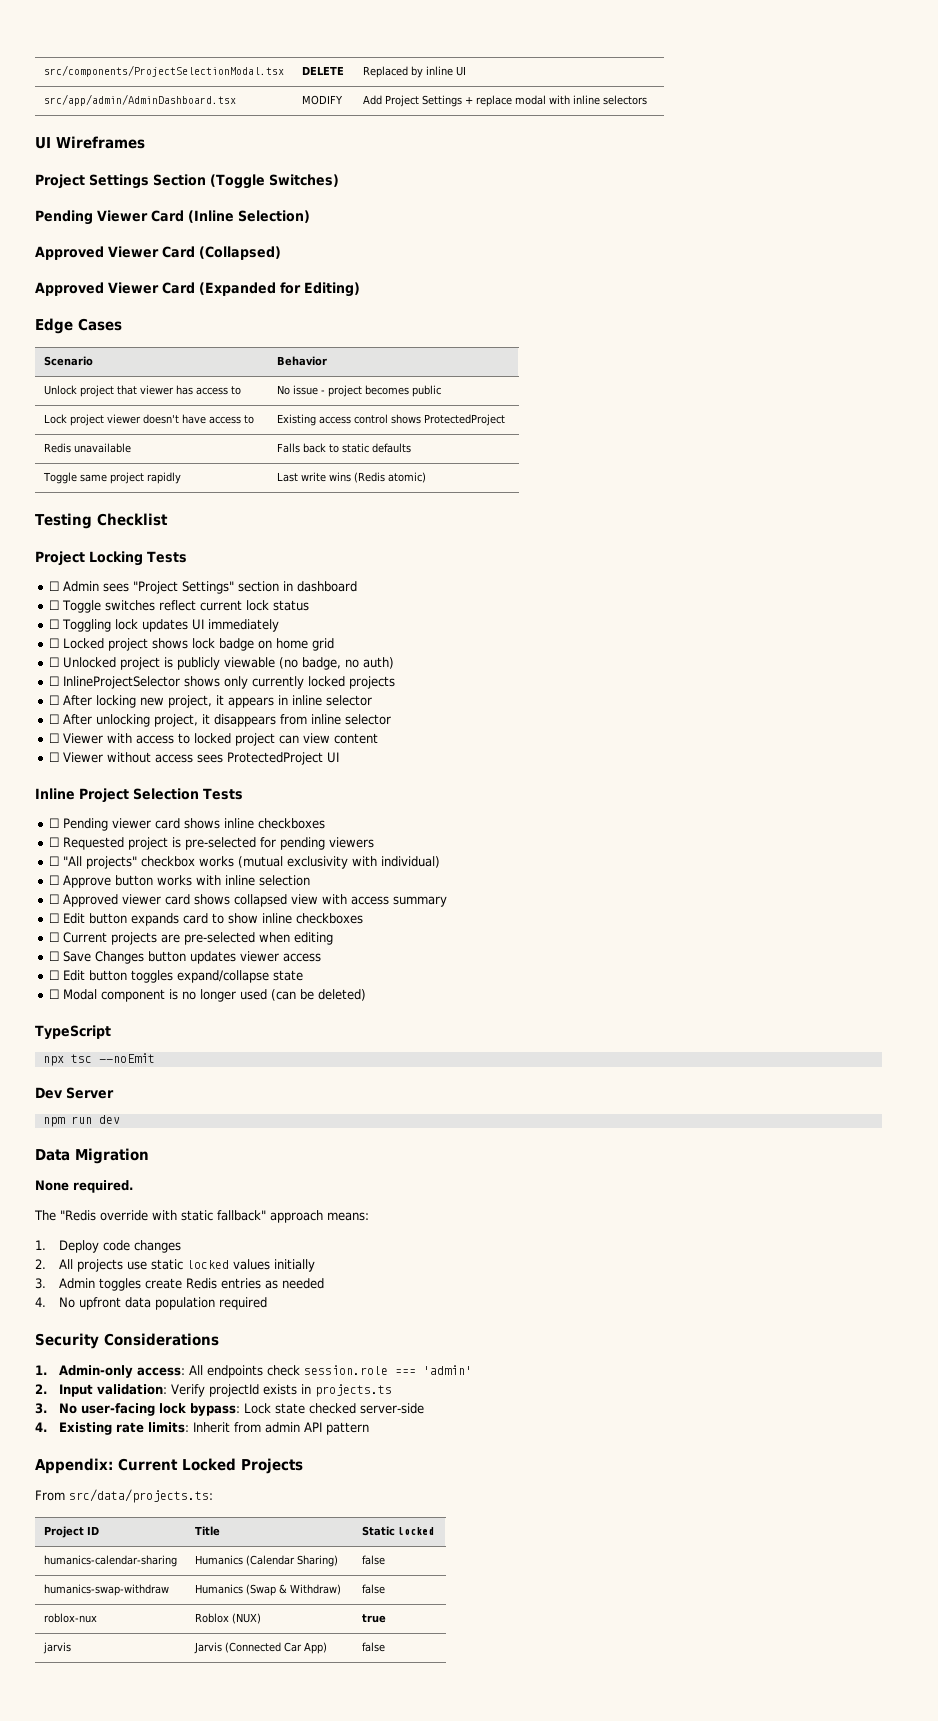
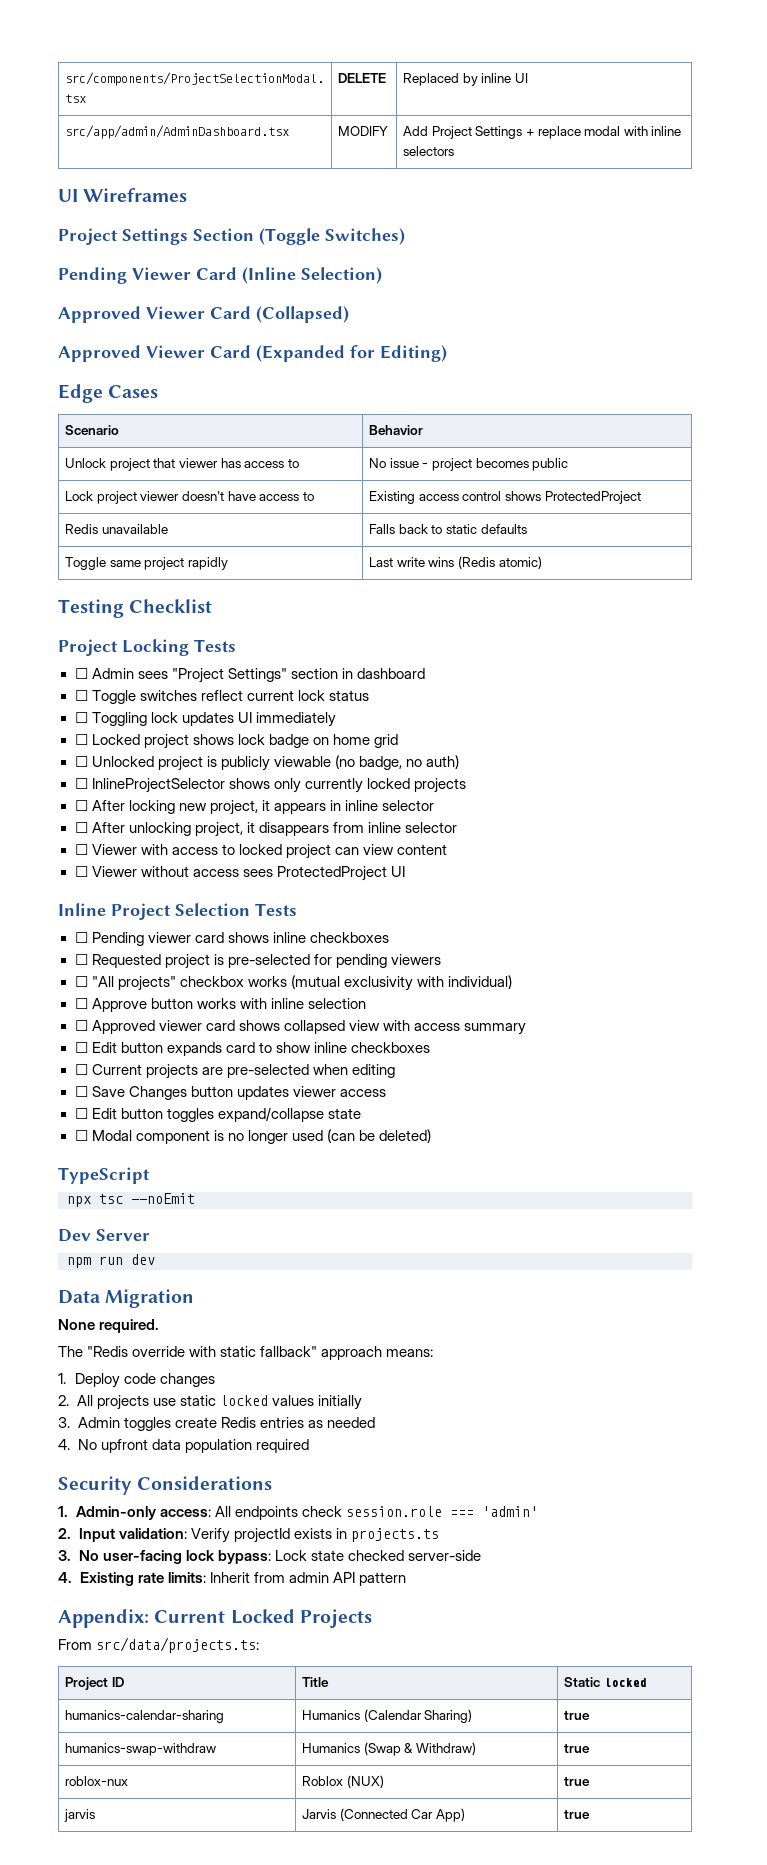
[361,1555,385,1565] false -> [563,1711,590,1720] true
[361,1584,385,1594] false -> [563,1744,590,1753] true
[361,1642,385,1652] false -> [563,1810,590,1819] true

